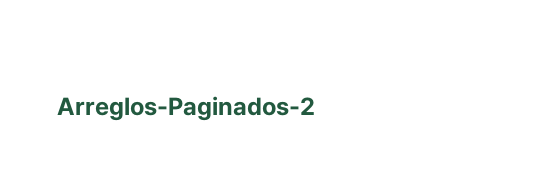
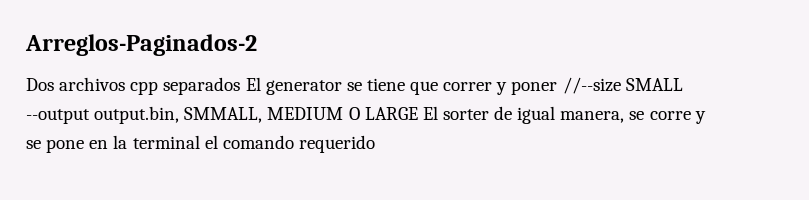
(315, 108) none -> [26,77,683,95] [26,106,706,124] [26,135,375,153] // Dos archivos cpp separados El generator se tiene que correr y poner //--size SMALL --output output.bin, SMMALL, MEDIUM O LARGE El sorter de igual manera, se corre y se pone en la terminal el comando requerido

